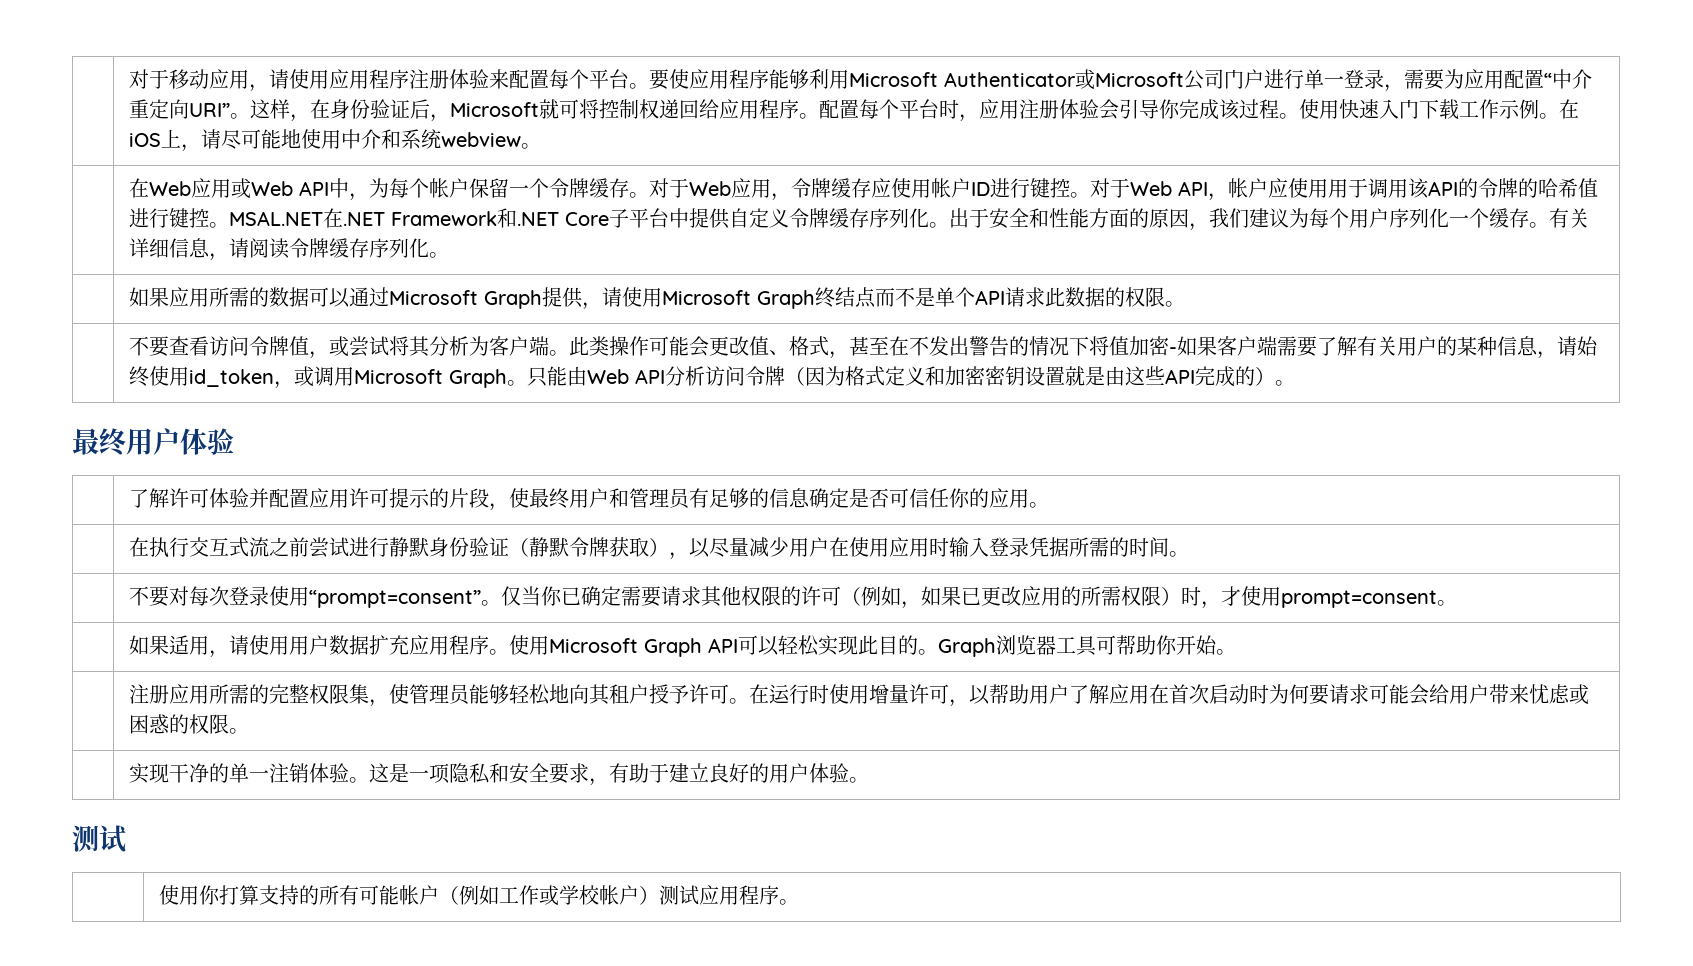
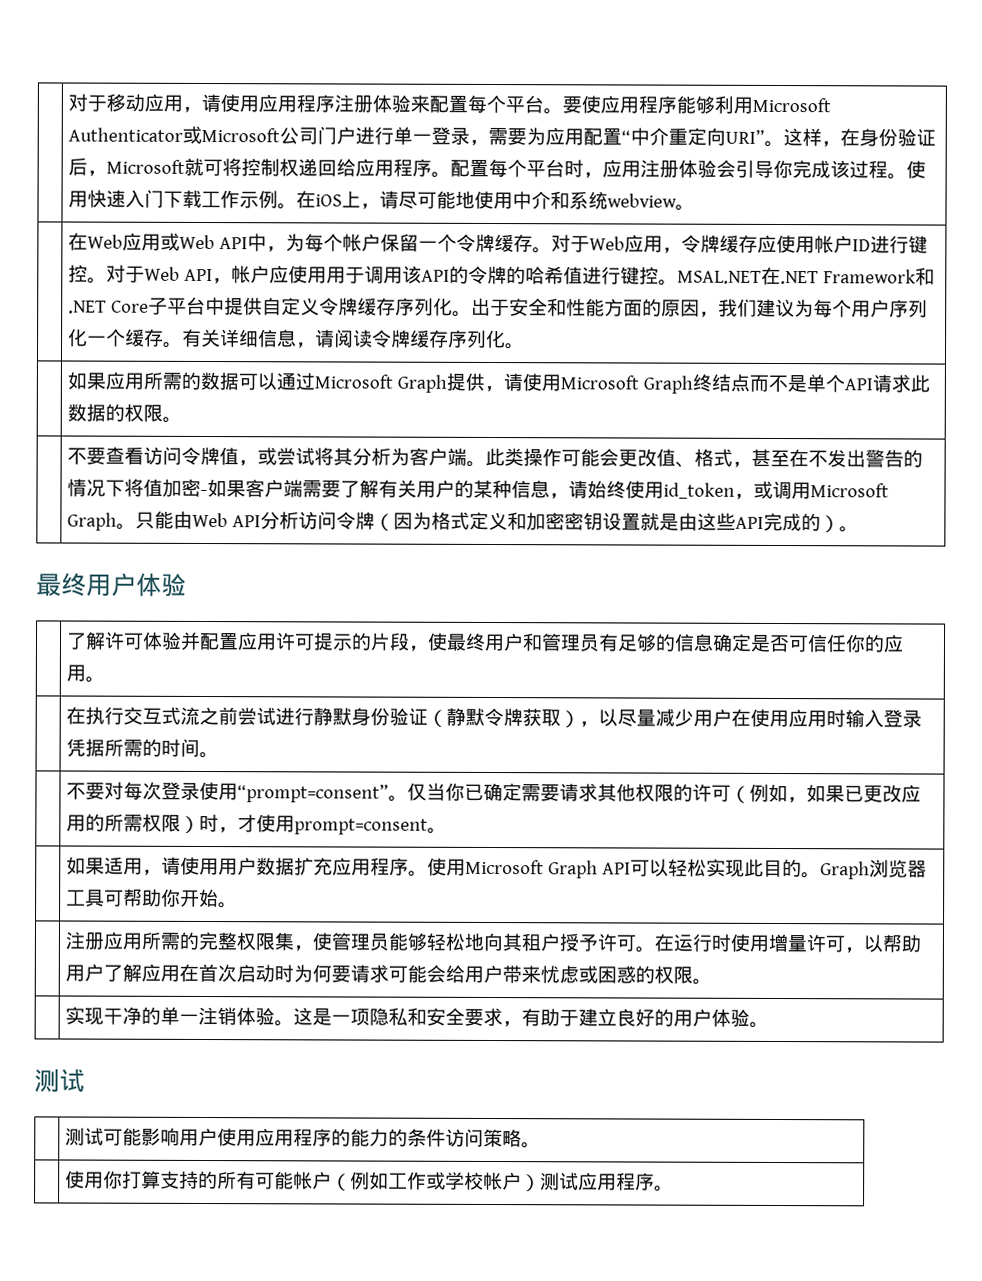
(126, 839) none -> [65,1127,542,1149] // | 测试可能影响用户使用应用程序的能力的条件访问策略。

